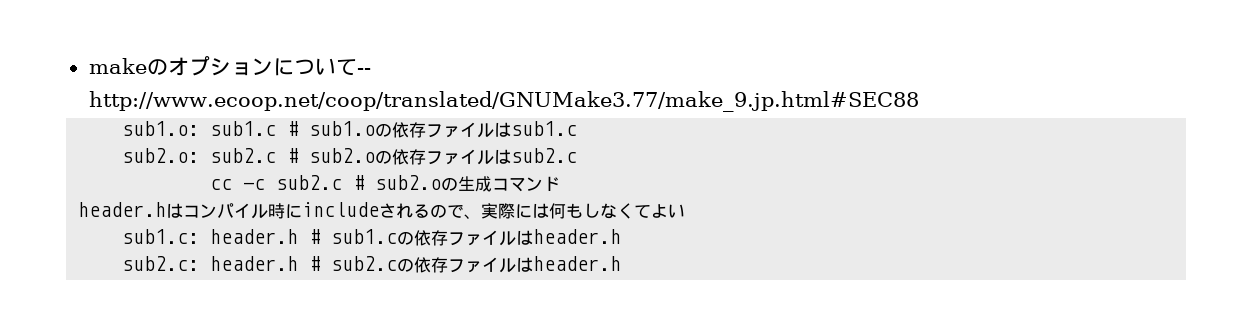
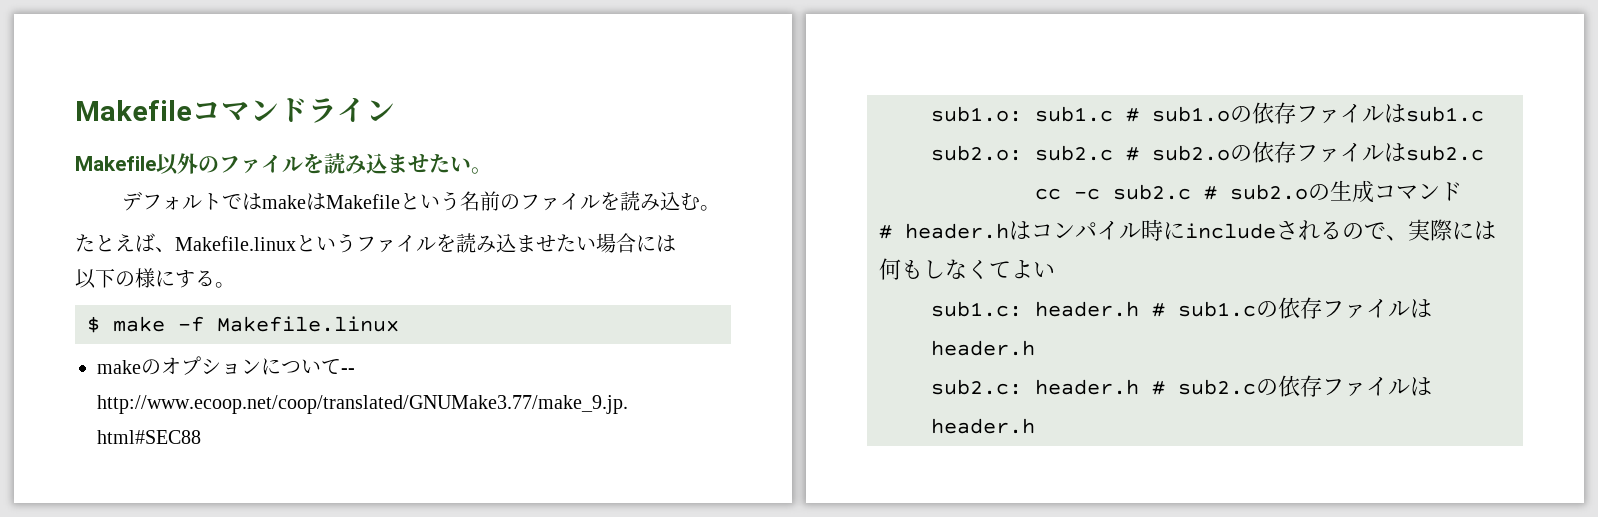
(88, 66) none -> [75,97,395,123] [75,153,492,175] [122,191,721,211] [75,233,676,253] [75,268,235,289] [87,316,399,333] Makefileコマンドライン // Makefile以外のファイルを読み込ませたい。 // デフォルトではmakeはMakefileという名前のファイルを読み込む。 // たとえば、Makefile.linuxというファイルを読み込ませたい場合には // 以下の様にする。 // $ make -f Makefile.linux //
(561, 183) none -> [879,225,892,239] #

